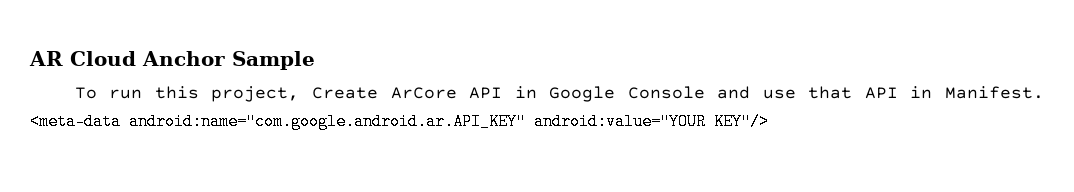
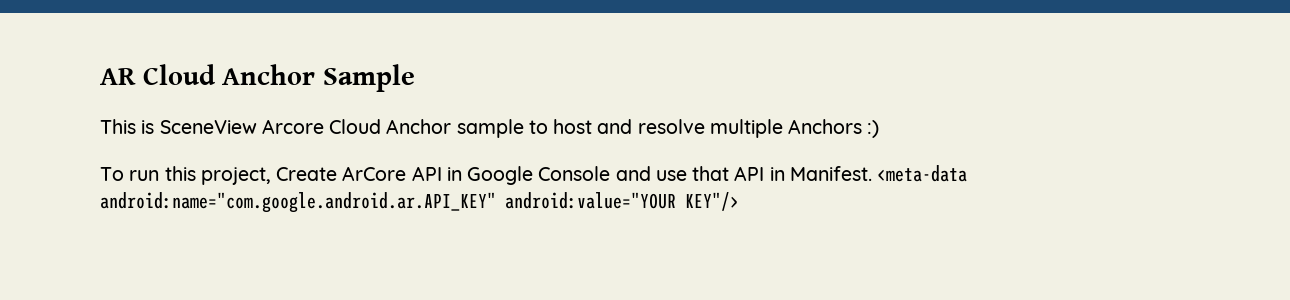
(315, 60) none -> [100,119,880,138] // This is SceneView Arcore Cloud Anchor sample to host and resolve multiple Anchors :)

